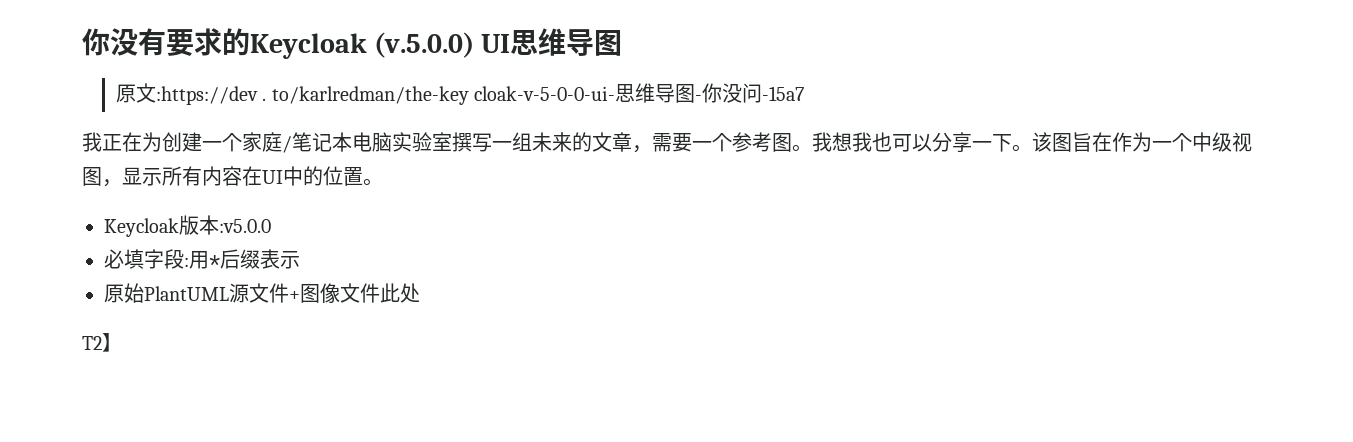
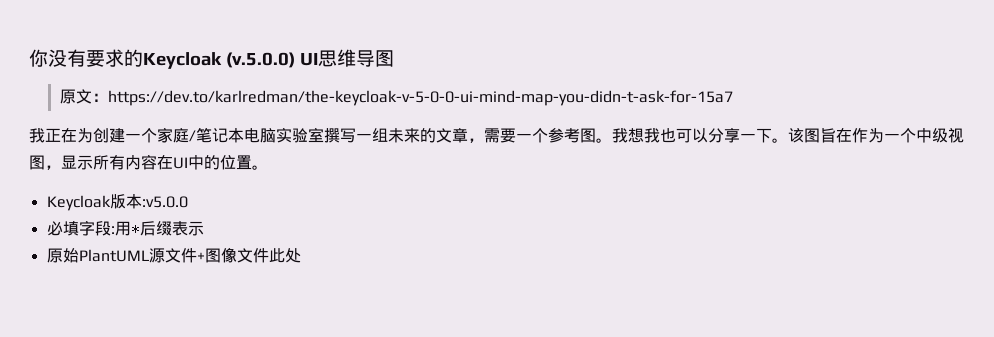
[156,83,805,105] :https://dev . to/karlredman/the-key cloak-v-5-0-0-ui-思维导图-你没问-15a7 -> [91,90,733,106] ：https://dev.to/karlredman/the-keycloak-v-5-0-0-ui-mind-map-you-didn-t-ask-for-15a7
[82,333,122,352] // T2】 -> (301, 255) none

